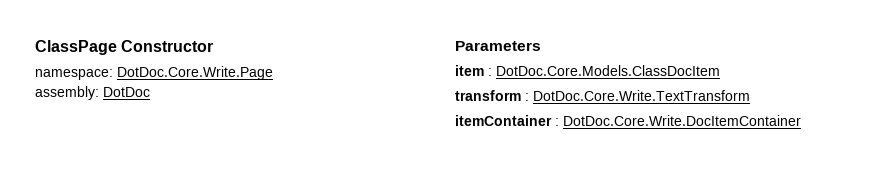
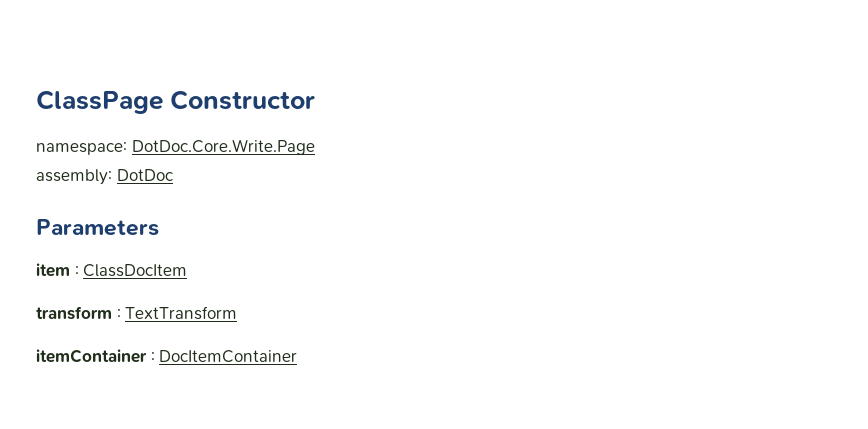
[496,65,720,76] DotDoc.Core.Models.ClassDocItem -> [83,264,188,277] ClassDocItem
[533,90,750,101] DotDoc.Core.Write.TextTransform -> [125,306,238,320] TextTransform
[563,115,801,126] DotDoc.Core.Write.DocItemContainer -> [159,350,298,363] DocItemContainer

